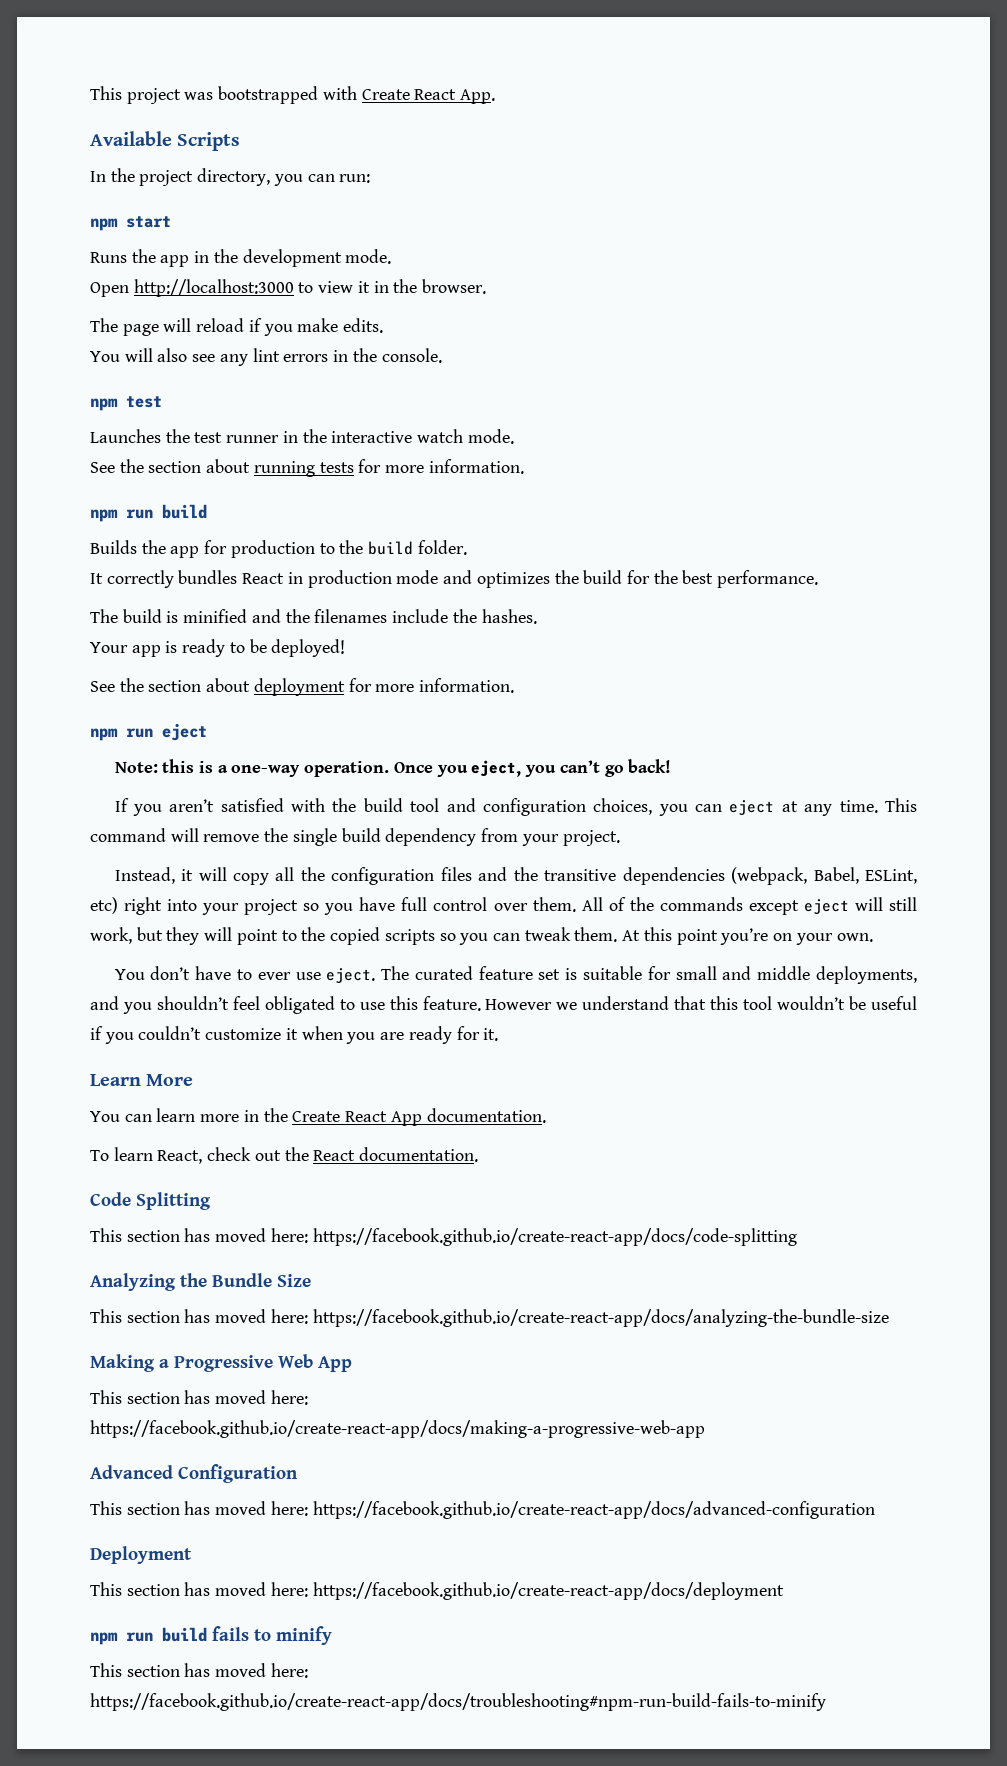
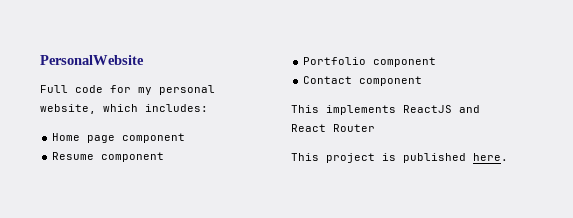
[90,86,496,104] [90,131,241,151] [90,168,371,186] [90,216,171,231] [90,249,392,267] [90,279,487,297] [90,318,384,336] [90,348,442,366] [90,396,162,411] [90,429,514,444] [90,459,524,477] [90,504,207,522] [90,540,467,558] [90,570,819,588] [90,609,537,624] [90,639,346,657] [90,678,515,696] [90,723,207,741] [114,759,672,777] [114,798,918,816] [90,828,620,846] [114,867,918,885] [90,897,918,915] [90,927,873,945] [114,966,918,984] [90,996,918,1014] [90,1026,499,1044] [90,1074,194,1086] [90,1108,546,1126] [90,1147,479,1164] [90,1192,211,1210] [90,1228,797,1246] [90,1273,311,1291] [90,1309,889,1327] [90,1354,352,1372] [90,1390,308,1405] [90,1420,705,1438] [90,1464,298,1483] [90,1501,875,1519] [90,1546,192,1564] [90,1582,784,1600] [90,1626,332,1645] [90,1663,308,1678] [90,1693,826,1711] This project was bootstrapped with Create React App. // Available Scripts // In the project directory, you can run: // npm start // Runs the app in the development mode. // Open http://localhost:3000 to view it in the browser. // The page will reload if you make edits. // You will also see any lint errors in the console. // npm test // Launches the test runner in the interactive watch mode. // See the section about running tests for more information. // npm run build // Builds the app for production to the build folder. // It correctly bundles React in production mode and optimizes the build for the best performance. // The build is minified and the filenames include the hashes. // Your app is ready to be deployed! // See the section about deployment for more information. // npm run eject // Note: this is a one-way operation. Once you eject, you can’t go back! // If you aren’t satisfied with the build tool and configuration choices, you can eject at any time. This command will remove the single build dependency from your project. // Instead, it will copy all the configuration files and the transitive dependencies (webpack, Babel, ESLint, etc) right into your project so you have full control over them. All of the commands except eject will still work, but they will point to the copied scripts so you can tweak them. At this point you’re on your own. // You don’t have to ever use eject. The curated feature set is suitable for small and middle deployments, and you shouldn’t feel obligated to use this feature. However we understand that this tool wouldn’t be useful if you couldn’t customize it when you are ready for it. // Learn More // You can learn more in the Create React App documentation. // To learn React, check out the React documentation. // Code Splitting // This section has moved here: https://facebook.github.io/create-react-app/docs/code-splitting // Analyzing the Bundle Size // This section has moved here: https://facebook.github.io/create-react-app/docs/analyzing-the-bundle-size // Making a Progressive Web App // This section has moved here: https://facebook.github.io/create-react-app/docs/making-a-progressive-web-app // Advanced Configuration // This section has moved here: https://facebook.github.io/create-react-app/docs/advanced-configuration // Deployment // This section has moved here: https://facebook.github.io/create-react-app/docs/deployment // npm run build fails to minify // This section has moved here: https://facebook.github.io/create-react-app/docs/troubleshooting#npm-run-build-fails-to-minify -> [40,55,144,65] [40,85,215,95] [40,104,208,114] [52,133,186,143] [52,152,165,162] [303,57,437,67] [303,76,423,86] [291,105,480,115] [291,124,375,132] [291,153,508,163] PersonalWebsite // Full code for my personal website, which includes: // Home page component // Resume component // Portfolio component // Contact component // This implements ReactJS and React Router // This project is published here.

